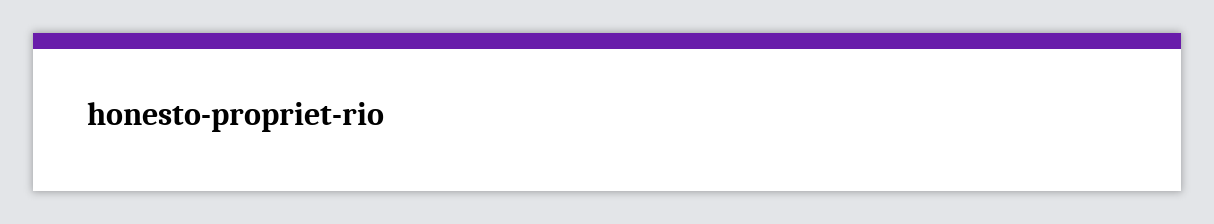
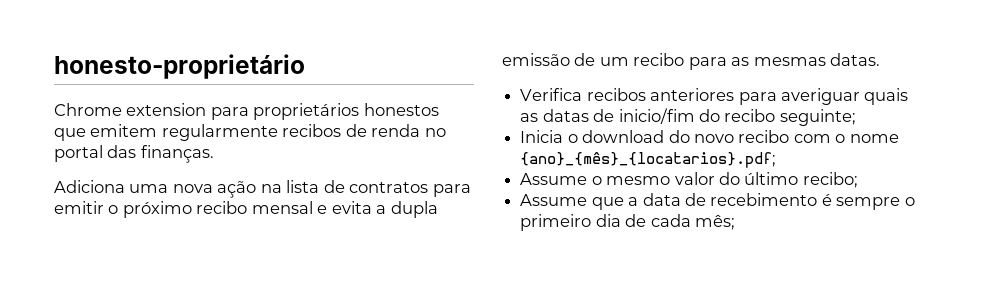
[87,102,384,132] honesto-propriet-rio -> [54,54,305,79] [54,103,439,120] [54,124,446,141] [54,145,214,163] [54,180,471,198] [54,201,438,218] [502,53,881,70] [520,88,909,105] [520,108,856,126] [520,130,899,143] [520,152,777,168] [520,172,858,188] [520,193,915,210] [520,214,735,231] honesto-proprietário // Chrome extension para proprietários honestos que emitem regularmente recibos de renda no portal das finanças. // Adiciona uma nova ação na lista de contratos para emitir o próximo recibo mensal e evita a dupla emissão de um recibo para as mesmas datas. // Verifica recibos anteriores para averiguar quais as datas de inicio/fim do recibo seguinte; // Inicia o download do novo recibo com o nome {ano}_{mês}_{locatarios}.pdf; // Assume o mesmo valor do último recibo; // Assume que a data de recebimento é sempre o primeiro dia de cada mês;

